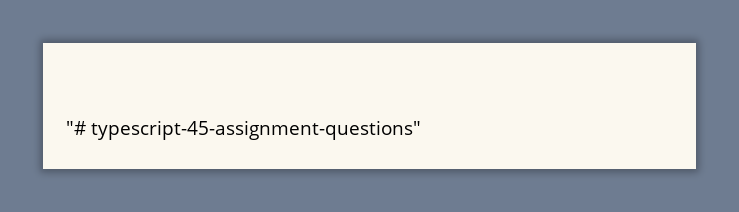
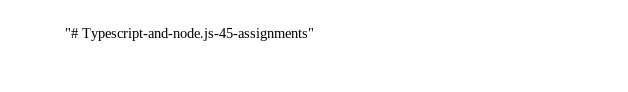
[91,120,421,140] typescript-45-assignment-questions" -> [82,28,314,41] Typescript-and-node.js-45-assignments"

